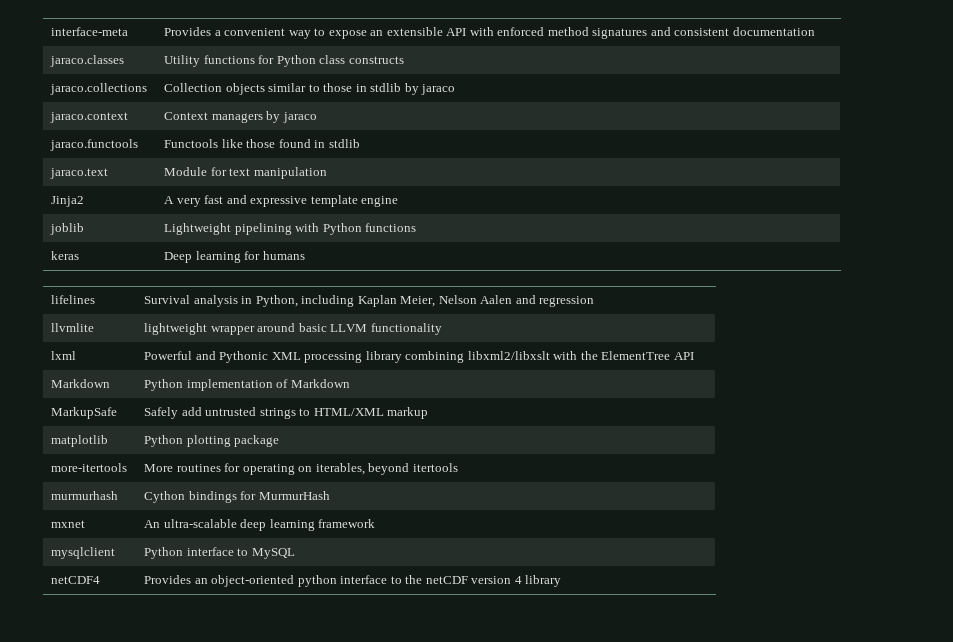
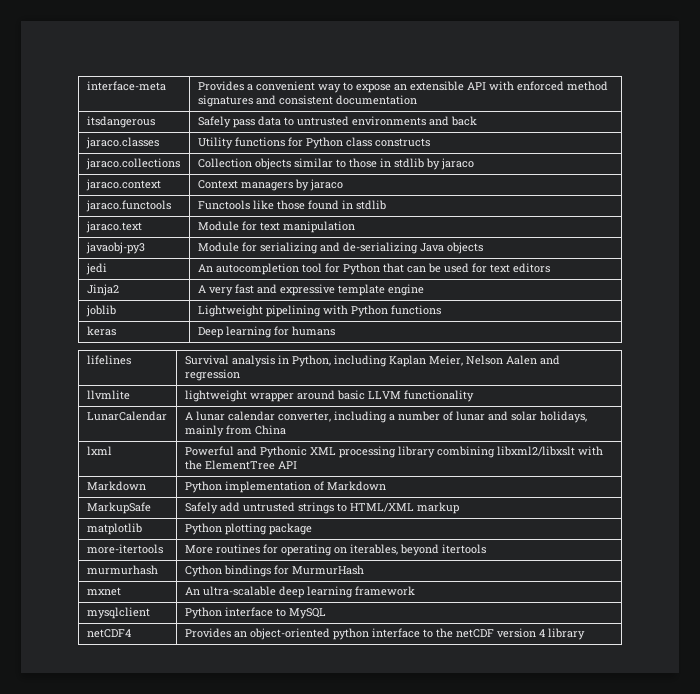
(815, 31) none -> [86,116,155,128] [197,116,477,128] // itsdangerous | Safely pass data to untrusted environments and back
(327, 173) none -> [85,242,145,254] [197,242,483,254] [85,263,107,275] [197,263,550,275] // javaobj-py3 | Module for serializing and de-serializing Java objects // jedi | An autocompletion tool for Python that can be used for text editors
(442, 329) none -> [86,411,167,421] [184,411,587,423] [184,425,286,437] // LunarCalendar | A lunar calendar converter, including a number of lunar and solar holidays, mainly from China

